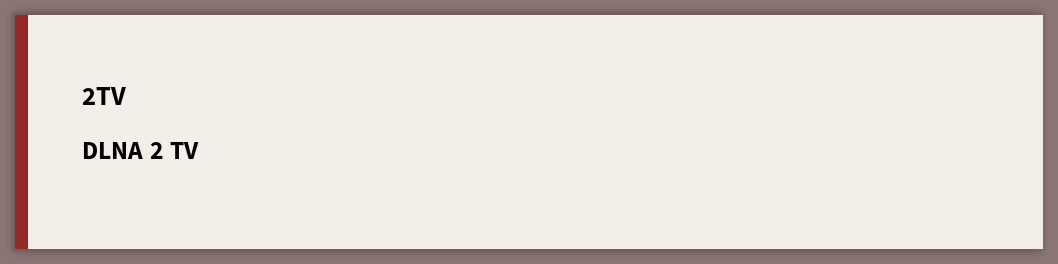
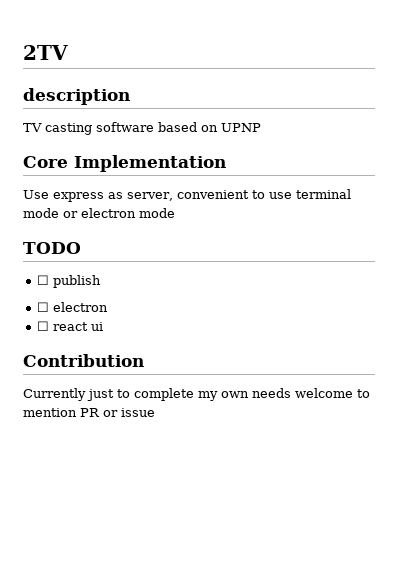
[82,142,199,159] DLNA 2 TV -> [23,88,130,105] [23,122,261,135] [23,155,226,172] [23,189,351,202] [23,208,175,218] [23,242,81,254] [36,275,101,288] [36,302,108,312] [36,321,103,331] [23,354,144,367] [23,388,370,401] [23,408,155,417] description // TV casting software based on UPNP // Core Implementation // Use express as server, convenient to use terminal mode or electron mode // TODO // ☐ publish // ☐ electron // ☐ react ui // Contribution // Currently just to complete my own needs welcome to mention PR or issue

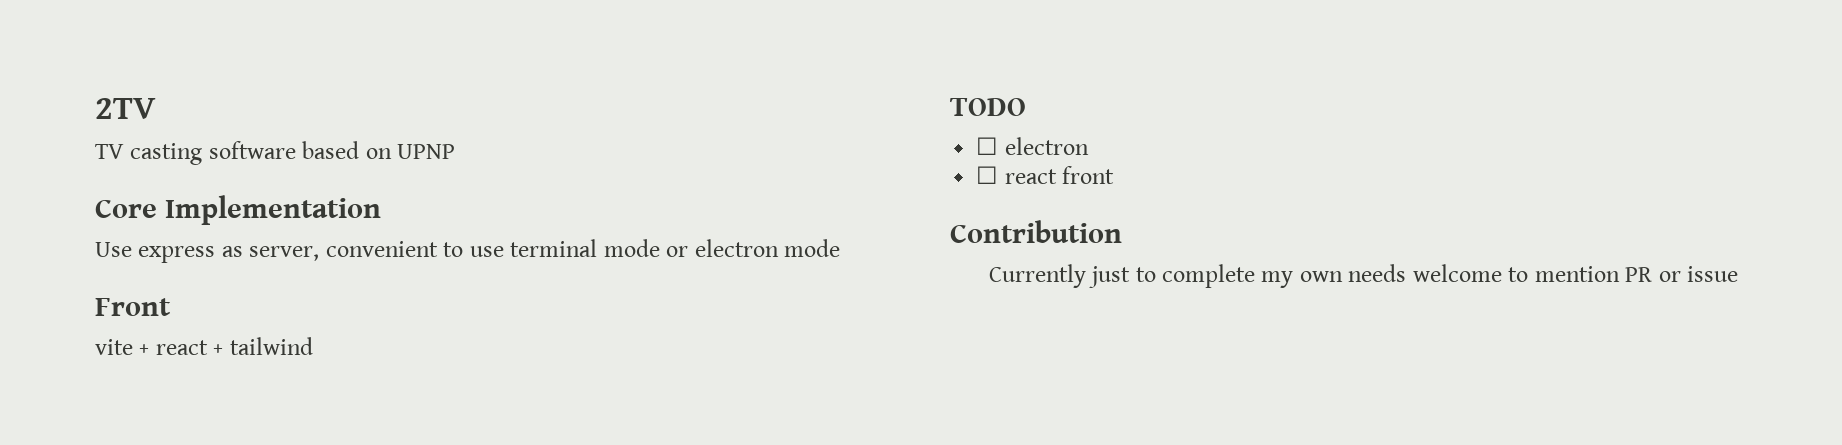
[23,88,130,105] // description -> (156, 108) none
(175, 213) none -> [95,298,171,316] [95,337,313,355] // Front // vite + react + tailwind
[36,275,101,288] // ☐ publish -> (1026, 107) none
[90,322,103,331] ui -> [1062,166,1115,184] front

